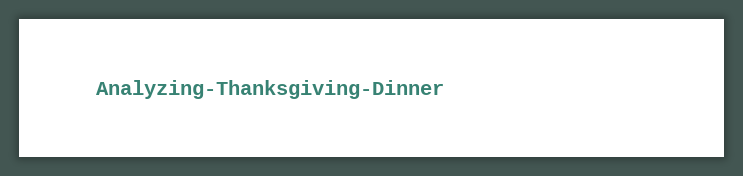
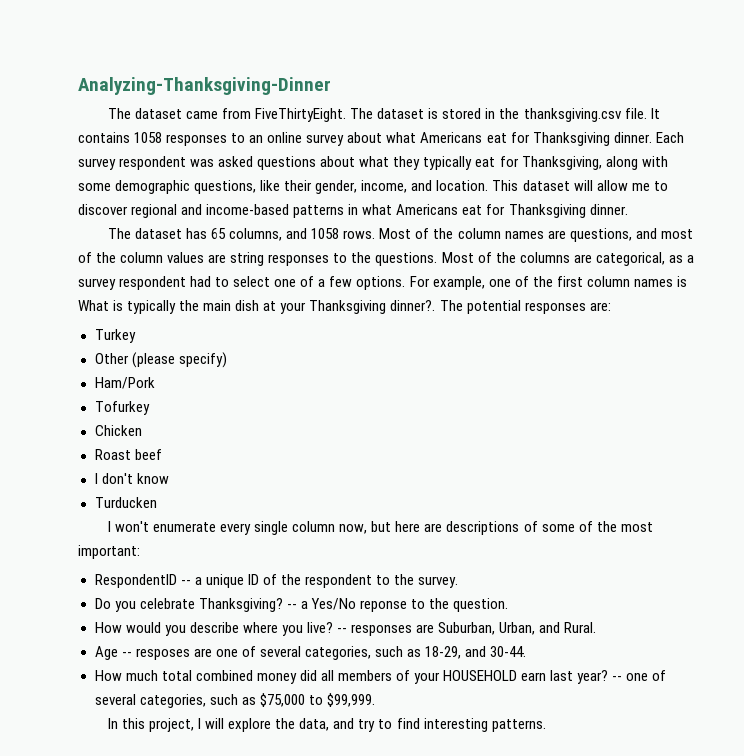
(444, 89) none -> [107,108,660,122] [78,132,684,146] [78,156,668,170] [78,180,668,194] [78,204,628,218] [107,228,693,242] [78,252,694,266] [78,276,687,290] [78,300,611,314] [94,329,136,343] [94,352,227,368] [94,377,155,389] [94,401,150,415] [94,425,142,436] [94,449,162,460] [94,473,169,484] [94,497,157,508] [107,521,653,535] [78,545,140,559] [94,574,459,588] [94,598,509,612] [94,622,597,636] [94,646,527,660] [94,670,667,684] [94,693,375,708] [107,718,546,732] // The dataset came from FiveThirtyEight. The dataset is stored in the thanksgiving.csv file. It contains 1058 responses to an online survey about what Americans eat for Thanksgiving dinner. Each survey respondent was asked questions about what they typically eat for Thanksgiving, along with some demographic questions, like their gender, income, and location. This dataset will allow me to discover regional and income-based patterns in what Americans eat for Thanksgiving dinner. // The dataset has 65 columns, and 1058 rows. Most of the column names are questions, and most of the column values are string responses to the questions. Most of the columns are categorical, as a survey respondent had to select one of a few options. For example, one of the first column names is What is typically the main dish at your Thanksgiving dinner?. The potential responses are: // Turkey // Other (please specify) // Ham/Pork // Tofurkey // Chicken // Roast beef // I don't know // Turducken // I won't enumerate every single column now, but here are descriptions of some of the most important: // RespondentID -- a unique ID of the respondent to the survey. // Do you celebrate Thanksgiving? -- a Yes/No reponse to the question. // How would you describe where you live? -- responses are Suburban, Urban, and Rural. // Age -- resposes are one of several categories, such as 18-29, and 30-44. // How much total combined money did all members of your HOUSEHOLD earn last year? -- one of several categories, such as $75,000 to $99,999. // In this project, I will explore the data, and try to find interesting patterns.

